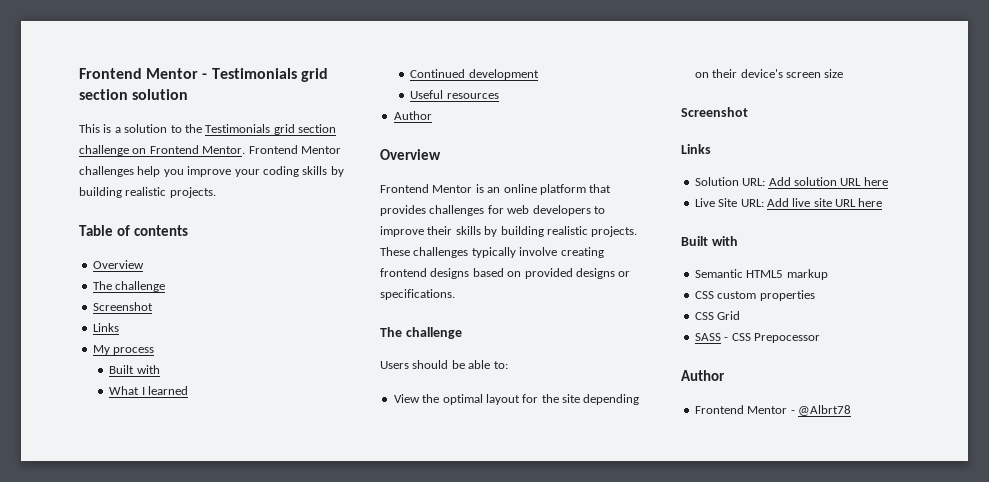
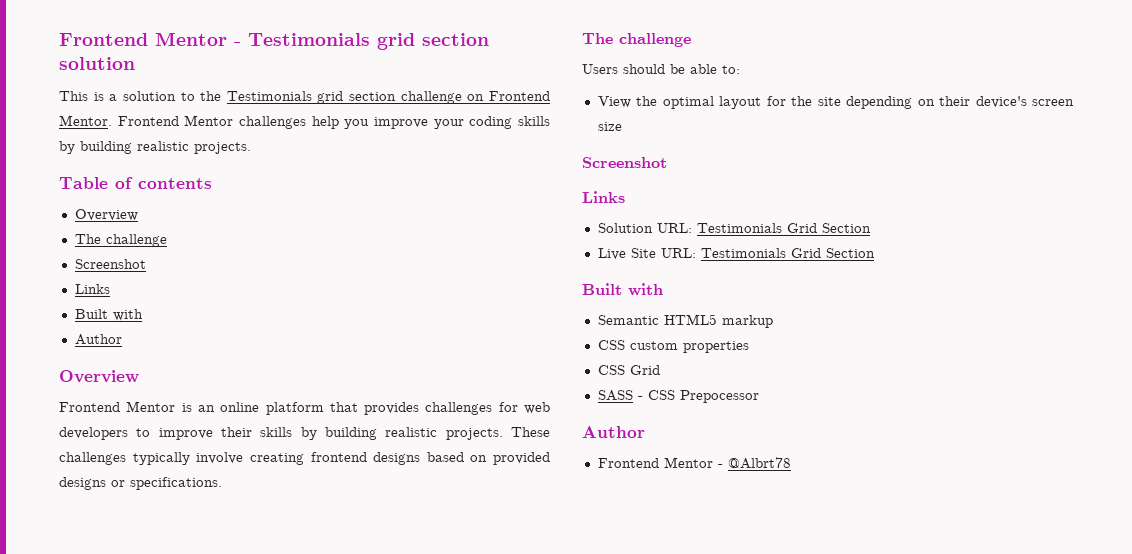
[92,345,155,355] [109,365,160,374] [109,386,189,395] [410,69,539,80] [410,90,499,99] // My process // Built with // What I learned // Continued development // Useful resources -> [74,309,143,321] // Built with
[768,177,888,186] Add solution URL here -> [696,223,871,233] Testimonials Grid Section
[766,198,883,207] Add live site URL here -> [700,248,875,258] Testimonials Grid Section

